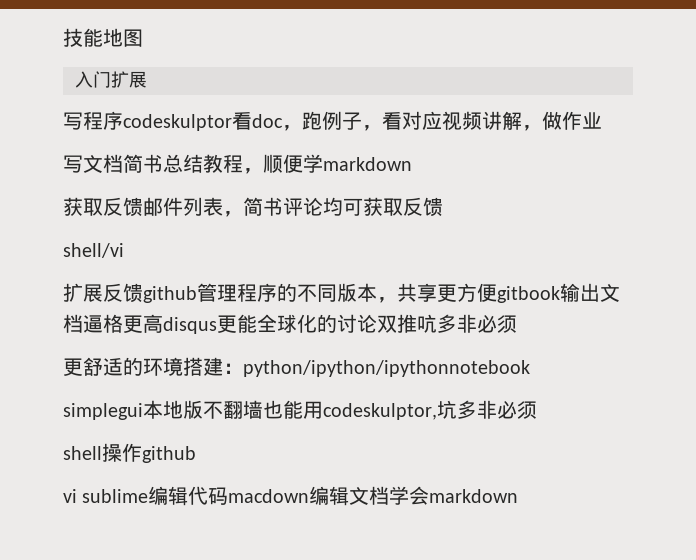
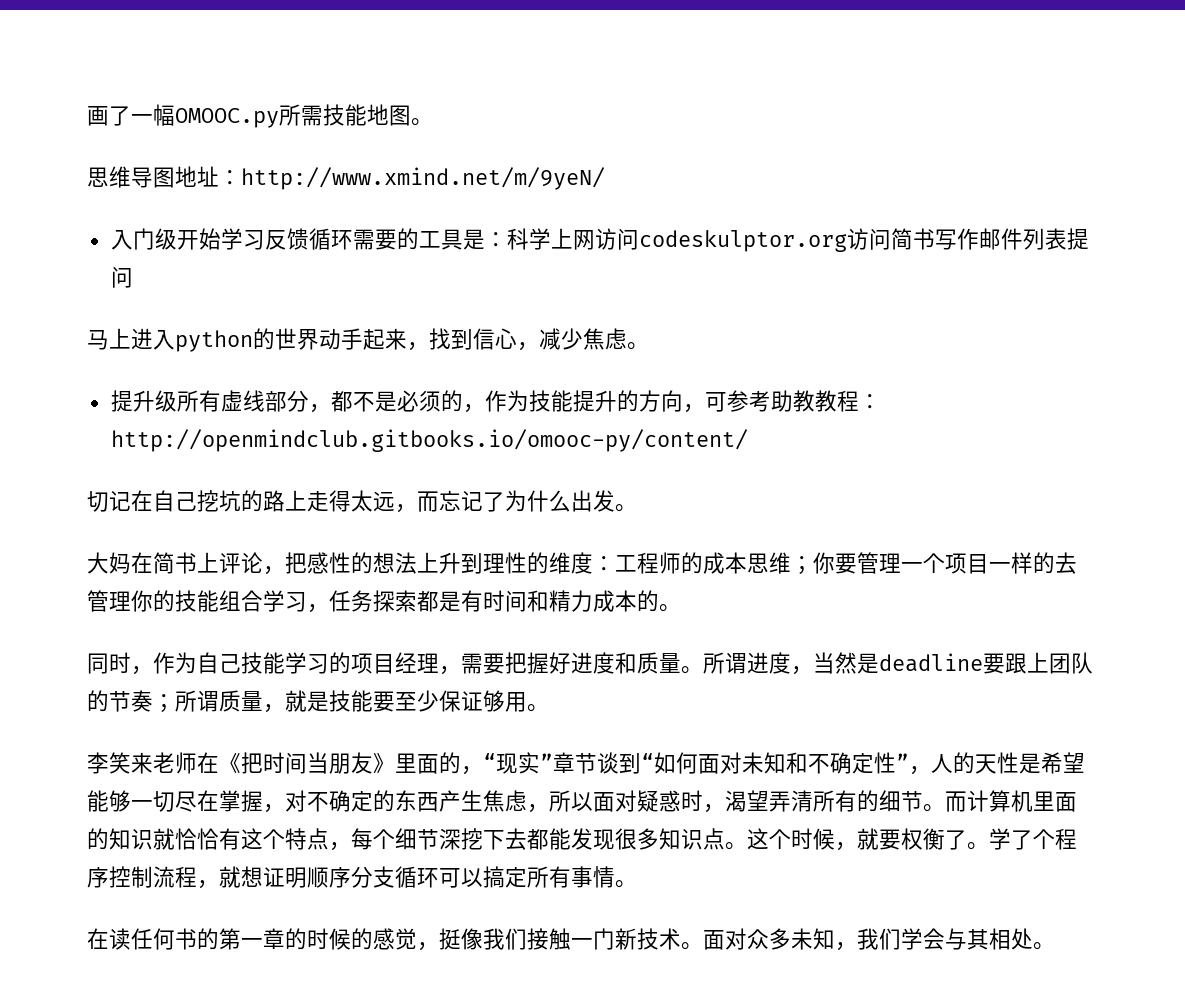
[63,28,143,47] [75,71,147,88] [63,111,602,131] [63,154,412,174] [63,197,443,217] [63,243,124,258] [63,283,620,303] [63,314,517,334] [63,357,530,377] [63,400,537,420] [63,443,196,463] [63,486,519,506] 技能地图 // 入门扩展 // 写程序codeskulptor看doc，跑例子，看对应视频讲解，做作业 // 写文档简书总结教程，顺便学markdown // 获取反馈邮件列表，简书评论均可获取反馈 // shell/vi // 扩展反馈github管理程序的不同版本，共享更方便gitbook输出文档逼格更高disqus更能全球化的讨论双推吭多非必须 // 更舒适的环境搭建：python/ipython/ipythonnotebook // simplegui本地版不翻墙也能用codeskulptor,坑多非必须 // shell操作github // vi sublime编辑代码macdown编辑文档学会markdown -> [87,104,433,128] [87,166,605,190] [110,228,1089,252] [110,266,133,288] [87,328,649,352] [110,390,881,413] [110,429,748,452] [87,490,637,513] [87,552,1077,575] [87,590,681,613] [87,652,1093,675] [87,690,549,713] [87,752,1085,775] [87,790,1077,813] [87,828,1077,851] [87,866,637,889] [87,928,1055,951] 画了一幅OMOOC.py所需技能地图。 // 思维导图地址：http://www.xmind.net/m/9yeN/ // 入门级开始学习反馈循环需要的工具是：科学上网访问codeskulptor.org访问简书写作邮件列表提问 // 马上进入python的世界动手起来，找到信心，减少焦虑。 // 提升级所有虚线部分，都不是必须的，作为技能提升的方向，可参考助教教程：http://openmindclub.gitbooks.io/omooc-py/content/ // 切记在自己挖坑的路上走得太远，而忘记了为什么出发。 // 大妈在简书上评论，把感性的想法上升到理性的维度：工程师的成本思维；你要管理一个项目一样的去管理你的技能组合学习，任务探索都是有时间和精力成本的。 // 同时，作为自己技能学习的项目经理，需要把握好进度和质量。所谓进度，当然是deadline要跟上团队的节奏；所谓质量，就是技能要至少保证够用。 // 李笑来老师在《把时间当朋友》里面的，“现实”章节谈到“如何面对未知和不确定性”，人的天性是希望能够一切尽在掌握，对不确定的东西产生焦虑，所以面对疑惑时，渴望弄清所有的细节。而计算机里面的知识就恰恰有这个特点，每个细节深挖下去都能发现很多知识点。这个时候，就要权衡了。学了个程序控制流程，就想证明顺序分支循环可以搞定所有事情。 // 在读任何书的第一章的时候的感觉，挺像我们接触一门新技术。面对众多未知，我们学会与其相处。

